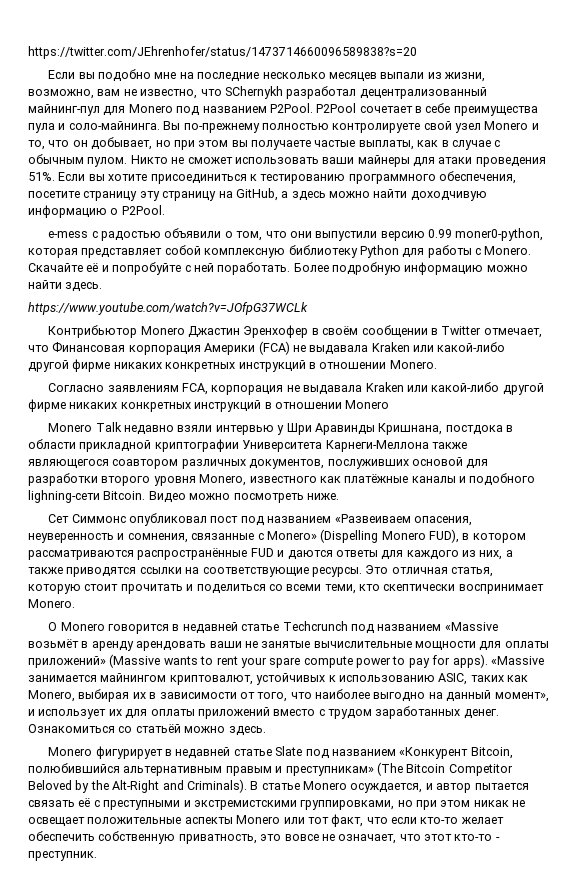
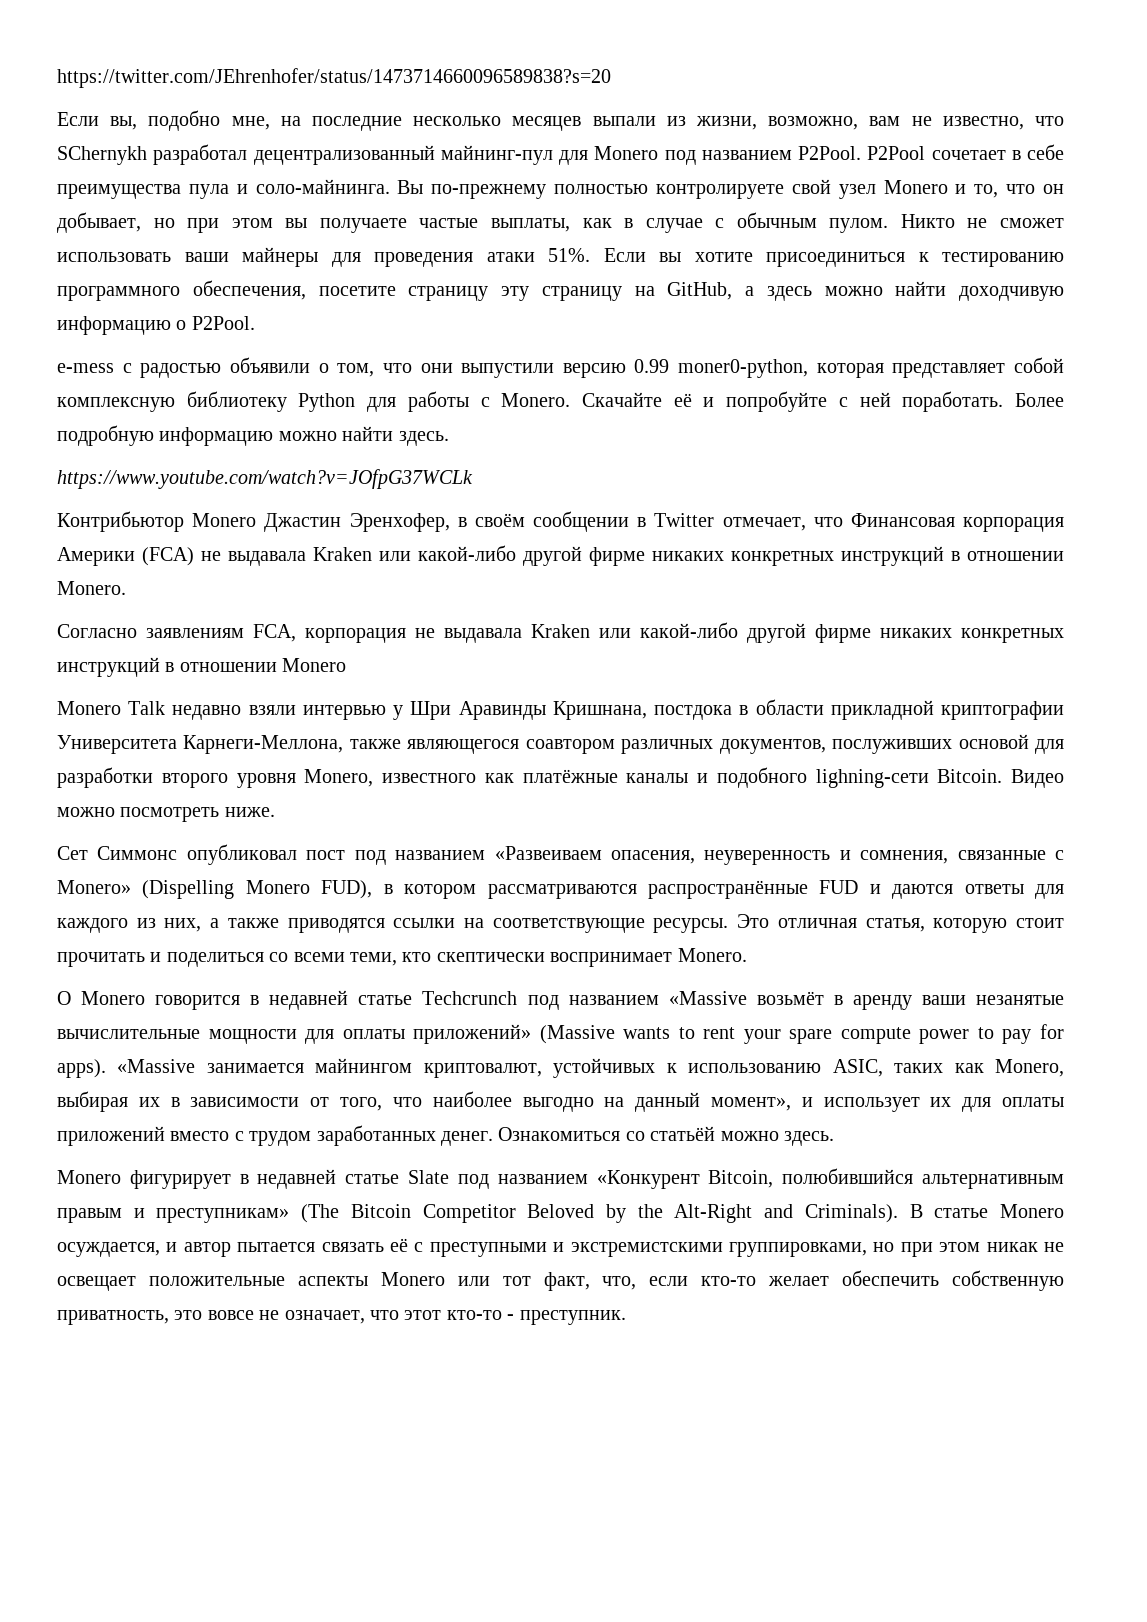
[78,69,177,82] вы подобно мне -> [110,110,270,131] вы, подобно мне,
[438,157,546,167] атаки проведения -> [374,252,535,267] проведения атаки
[243,325,309,338] Эренхофер -> [349,513,450,532] Эренхофер,
[325,440,429,452] Карнеги-Меллона -> [183,735,344,754] Карнеги-Меллона,
[136,641,311,651] арендовать ваши не занятые -> [921,995,1064,1005] ваши незанятые
[366,817,388,824] что -> [602,1276,637,1290] что,

